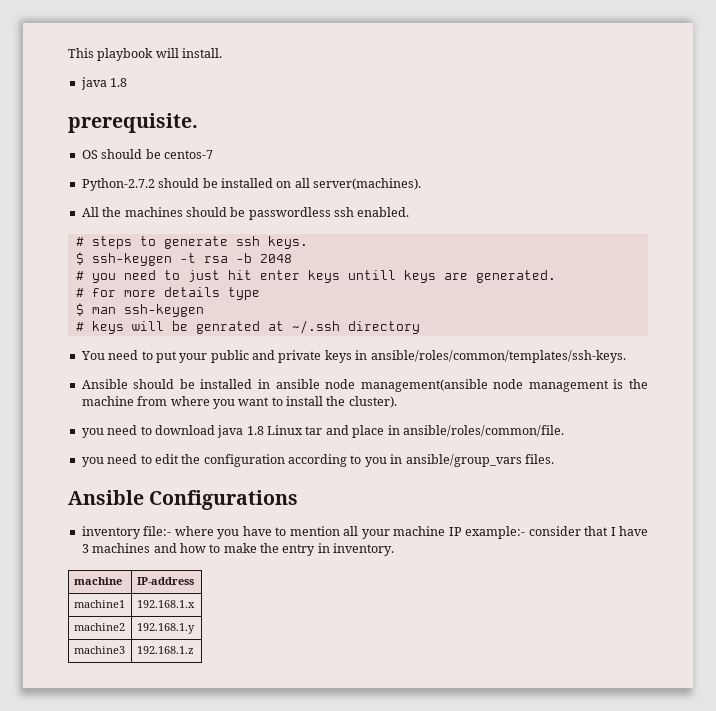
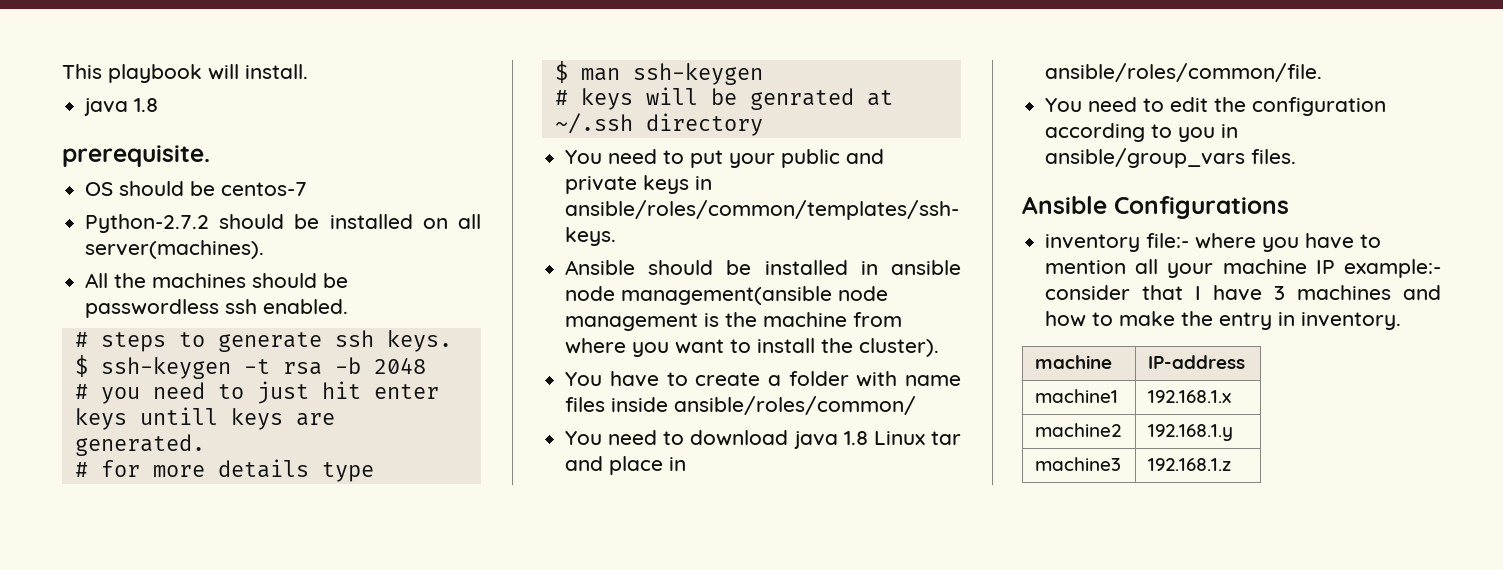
[81,428,104,438] you -> [565,371,961,387] [565,396,917,415] [565,431,603,445] You have to create a folder with name files inside ansible/roles/common/ // You
[81,457,104,467] you -> [1045,98,1083,112] You

